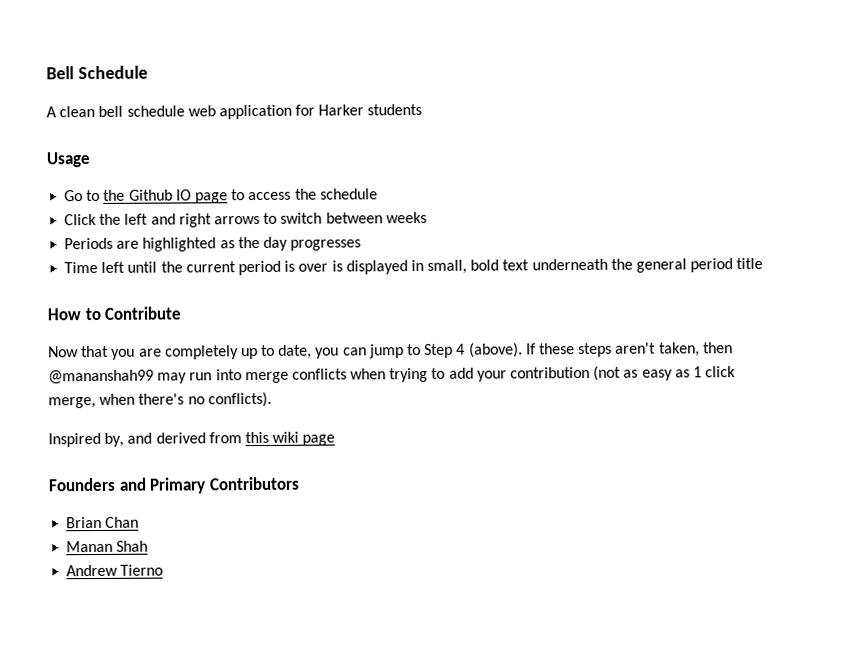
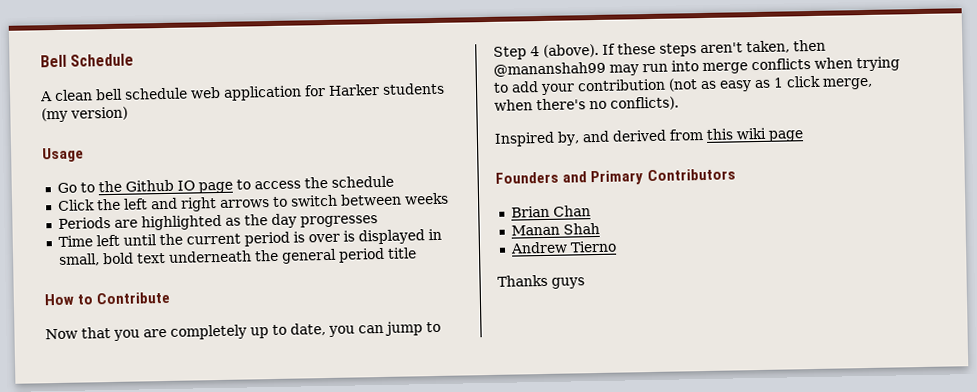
(423, 109) none -> [41,106,128,123] (my version)
(164, 570) none -> [497,274,585,289] // Thanks guys

